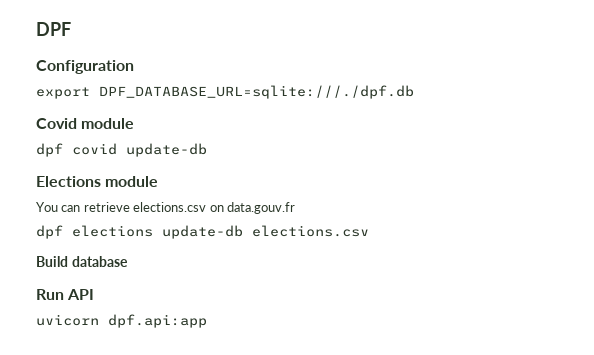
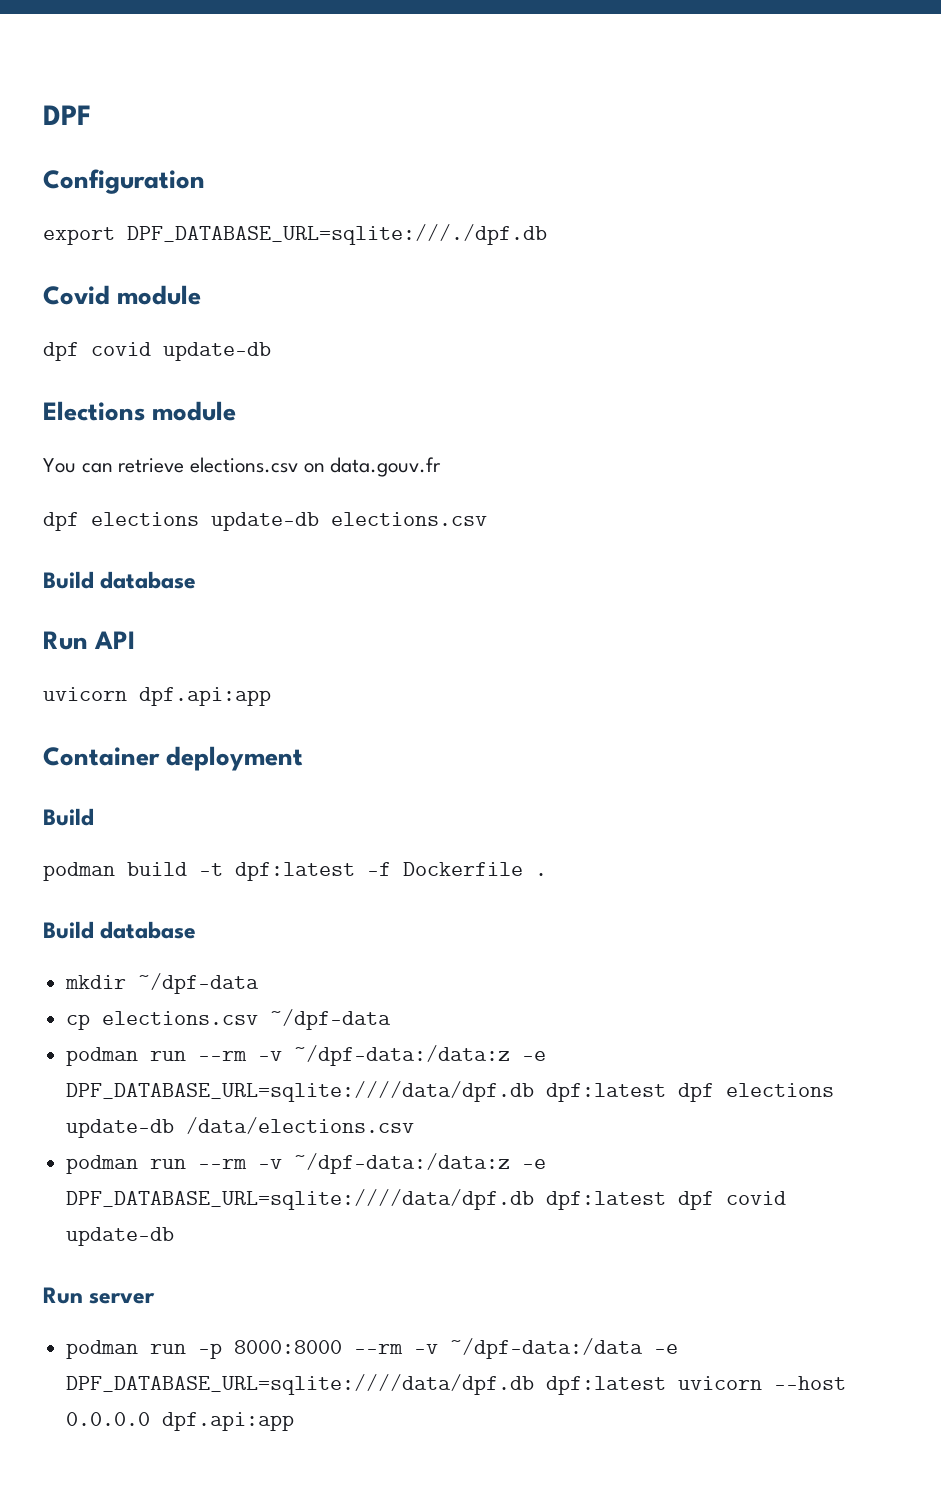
(207, 321) none -> [43,746,304,771] [43,808,94,826] [43,862,547,881] [43,921,197,939] [65,973,260,994] [66,1009,392,1030] [66,1045,547,1066] [66,1081,835,1102] [66,1117,415,1138] [66,1153,547,1174] [66,1189,787,1210] [66,1227,175,1246] [43,1287,156,1304] [66,1338,679,1359] [66,1374,847,1395] [66,1412,295,1431] // Container deployment // Build // podman build -t dpf:latest -f Dockerfile . // Build database // mkdir ~/dpf-data // cp elections.csv ~/dpf-data // podman run --rm -v ~/dpf-data:/data:z -e DPF_DATABASE_URL=sqlite:////data/dpf.db dpf:latest dpf elections update-db /data/elections.csv // podman run --rm -v ~/dpf-data:/data:z -e DPF_DATABASE_URL=sqlite:////data/dpf.db dpf:latest dpf covid update-db // Run server // podman run -p 8000:8000 --rm -v ~/dpf-data:/data -e DPF_DATABASE_URL=sqlite:////data/dpf.db dpf:latest uvicorn --host 0.0.0.0 dpf.api:app

